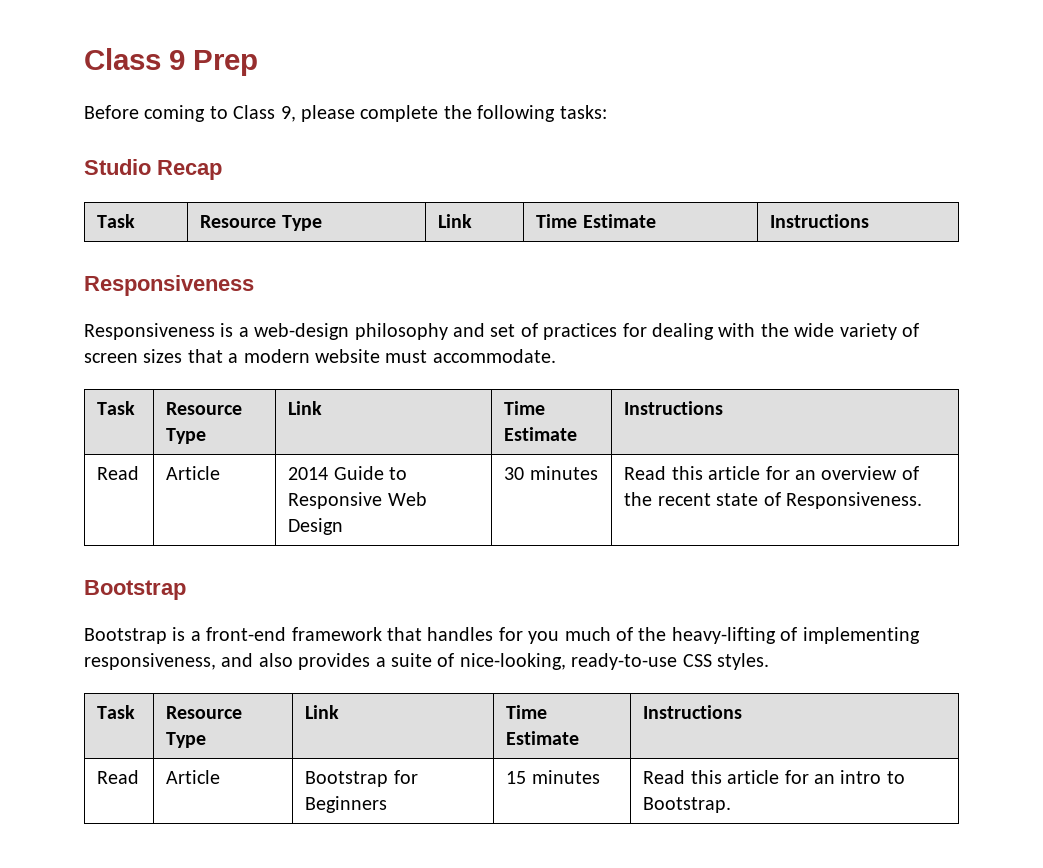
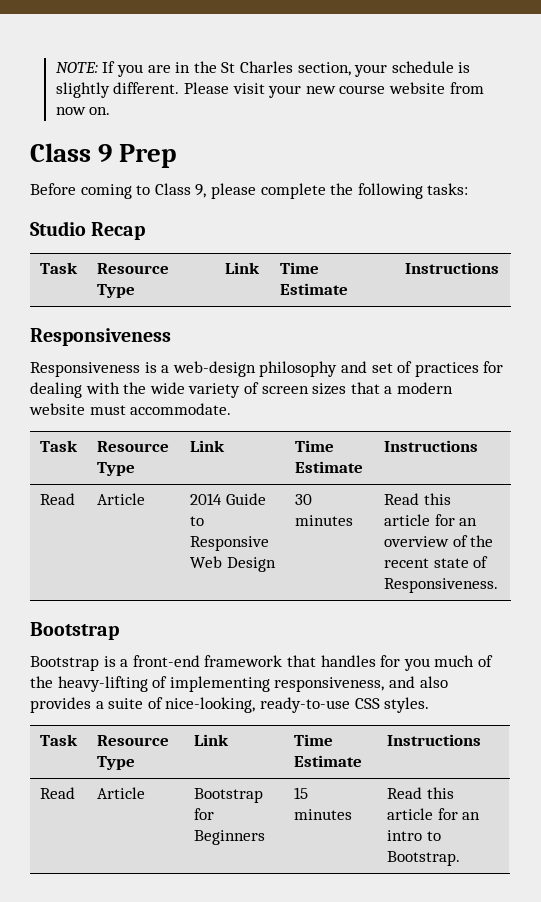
(84, 59) none -> [55,61,471,77] [55,82,484,98] [55,107,111,115] NOTE: If you are in the St Charles section, your schedule is slightly different. Please visit your new course website from now on. //

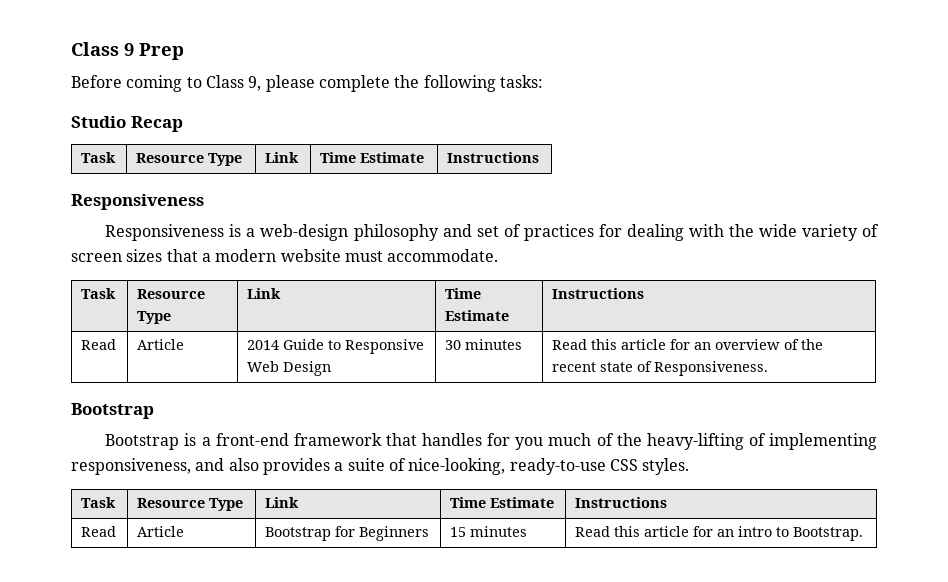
[55,61,471,77] [55,82,484,98] [55,107,111,115] NOTE: If you are in the St Charles section, your schedule is slightly different. Please visit your new course website from now on. // -> (71, 49) none

